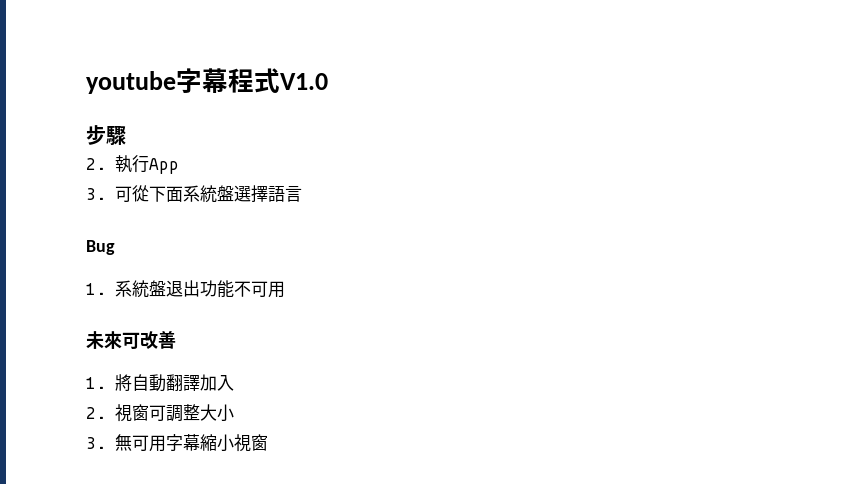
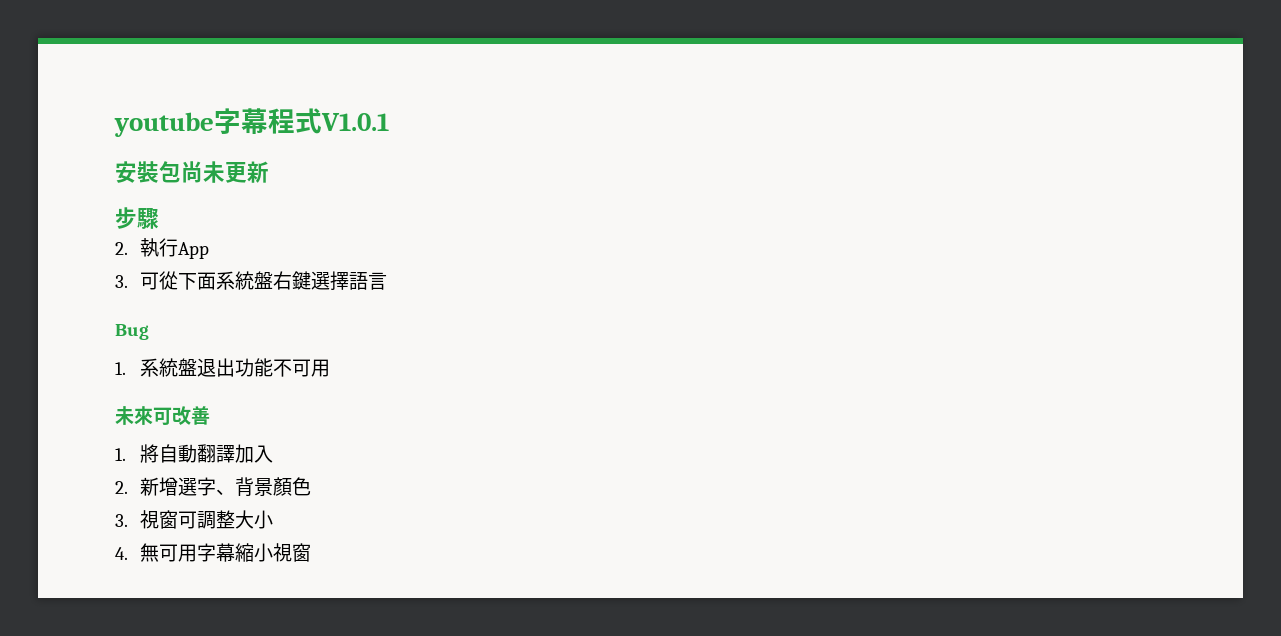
[280,73,328,90] V1.0 -> [321,113,389,131] [115,161,269,183] V1.0.1 // 安裝包尚未更新
(234, 193) none -> [272,271,311,290] 右鍵
(106, 413) none -> [139,477,311,496] [115,514,128,527] 新增選字、背景顏色 // 3.
[86,437,106,449] 3. -> [115,547,128,560] 4.

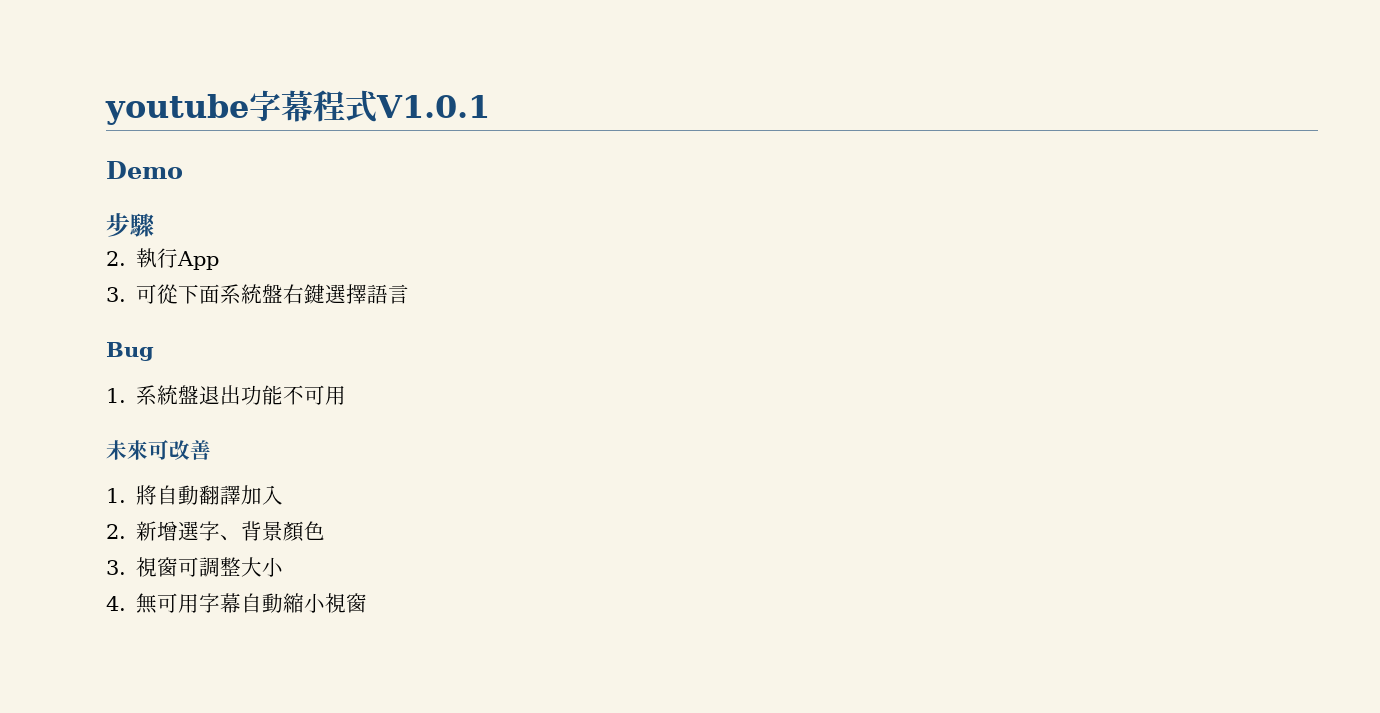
[115,161,269,183] 安裝包尚未更新 -> [106,161,183,179] Demo
(235, 552) none -> [241,593,284,613] 自動

